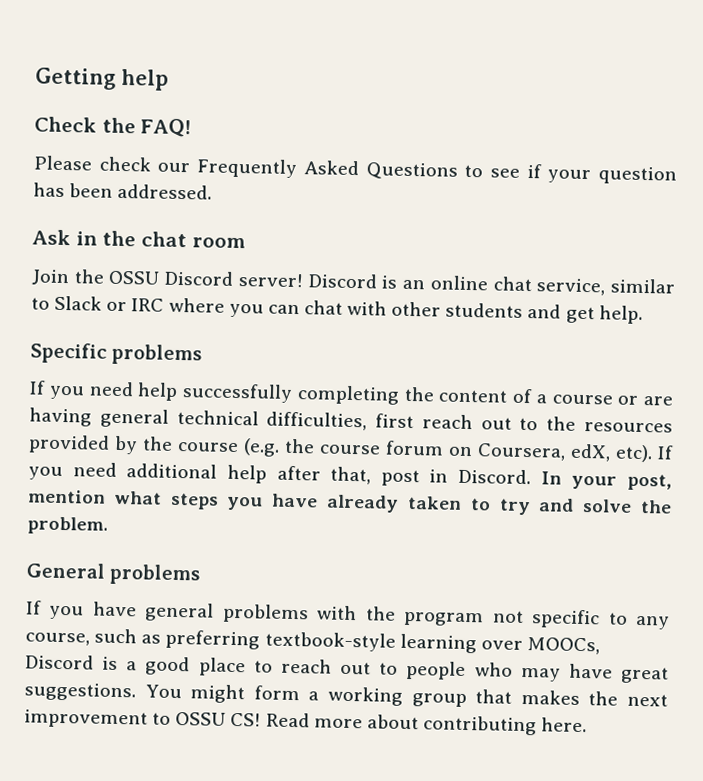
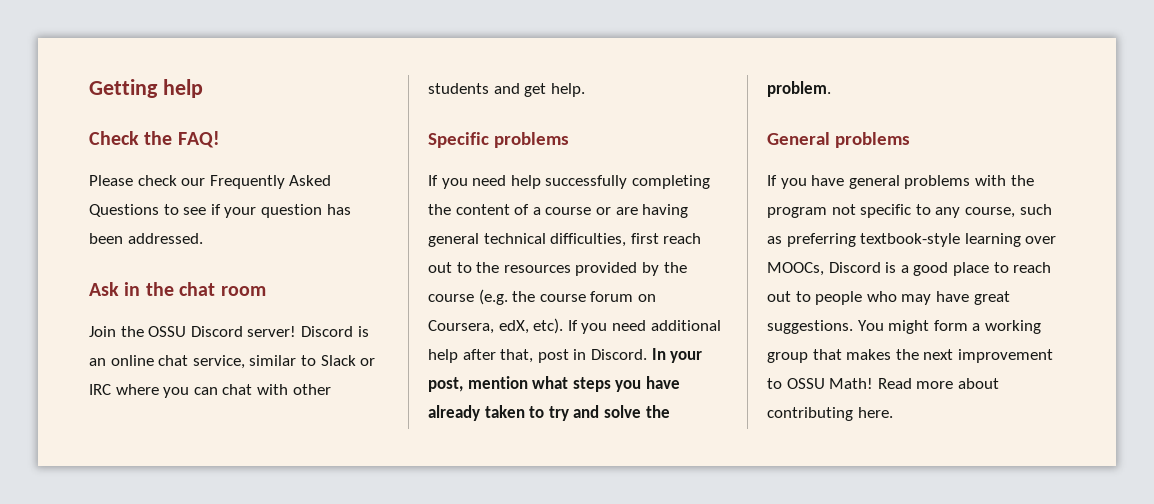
[230,712,262,727] CS! -> [829,378,874,389] Math!

